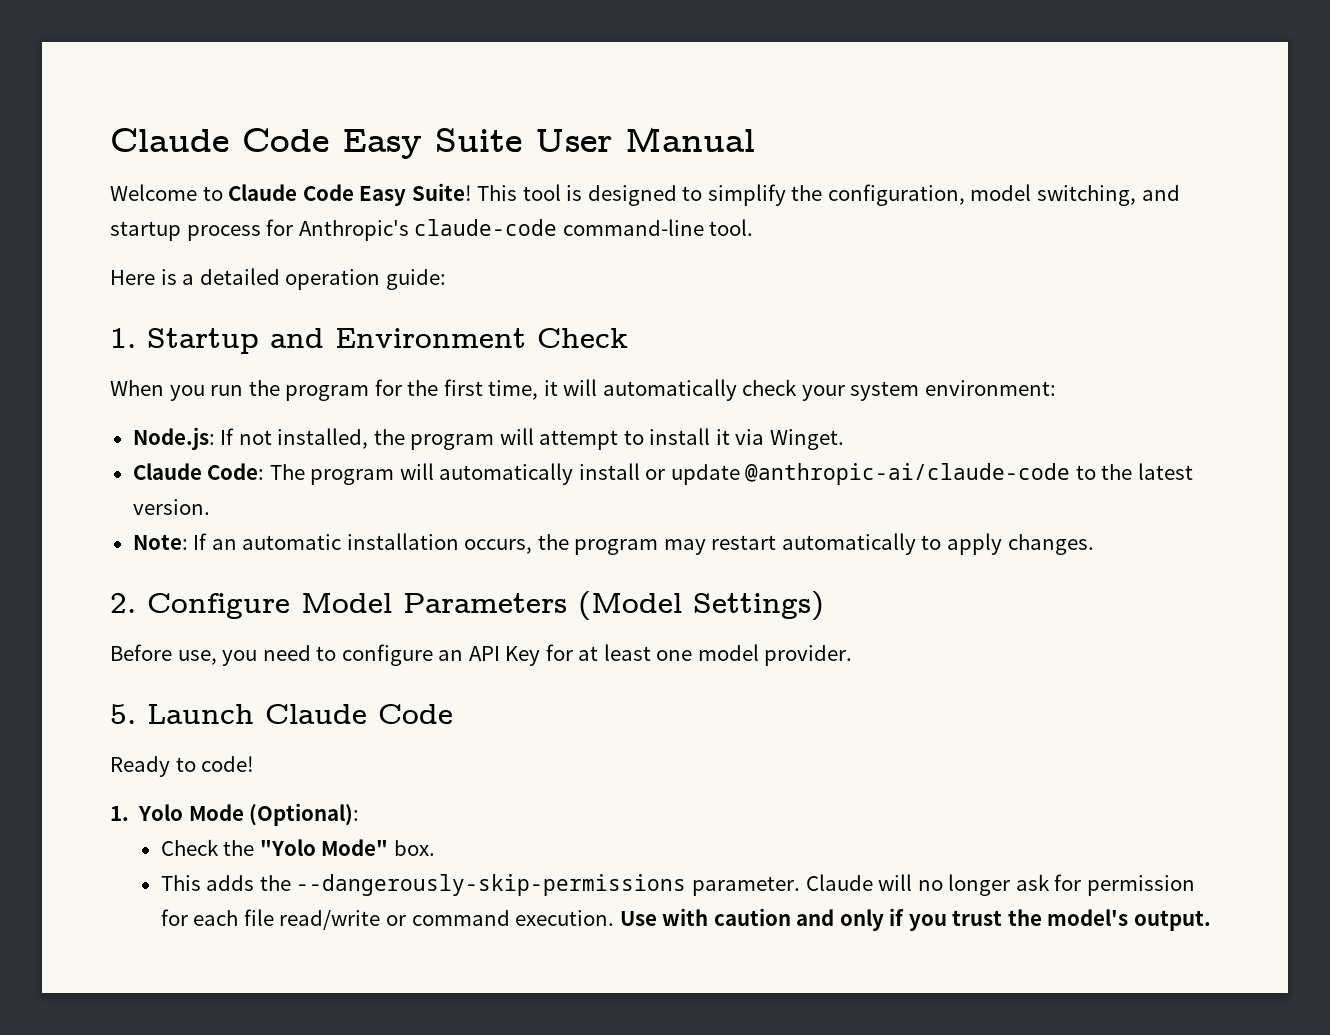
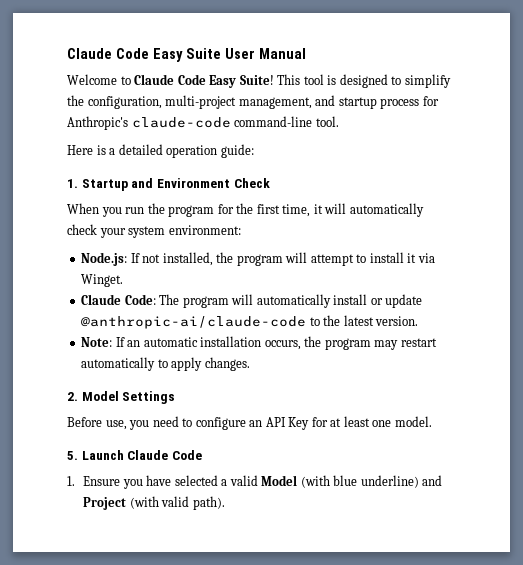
[970,184,1137,206] model switching, -> [165,95,312,109] multi-project management,
[147,591,824,621] Configure Model Parameters (Model Settings) -> [81,391,176,404] Model Settings
[697,644,853,666] model provider. -> [394,416,432,427] model.
[110,756,255,777] [110,803,360,826] [160,839,435,856] [160,874,1195,896] [160,908,1211,931] Ready to code! // 1. Yolo Mode (Optional): // Check the "Yolo Mode" box. // This adds the --dangerously-skip-permissions parameter. Claude will no longer ask for permission for each file read/write or command execution. Use with caution and only if you trust the model's output. -> [67,475,443,489] [83,496,225,510] 1. Ensure you have selected a valid Model (with blue underline) and Project (with valid path).

